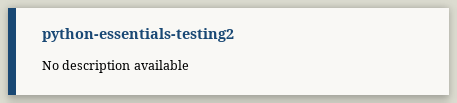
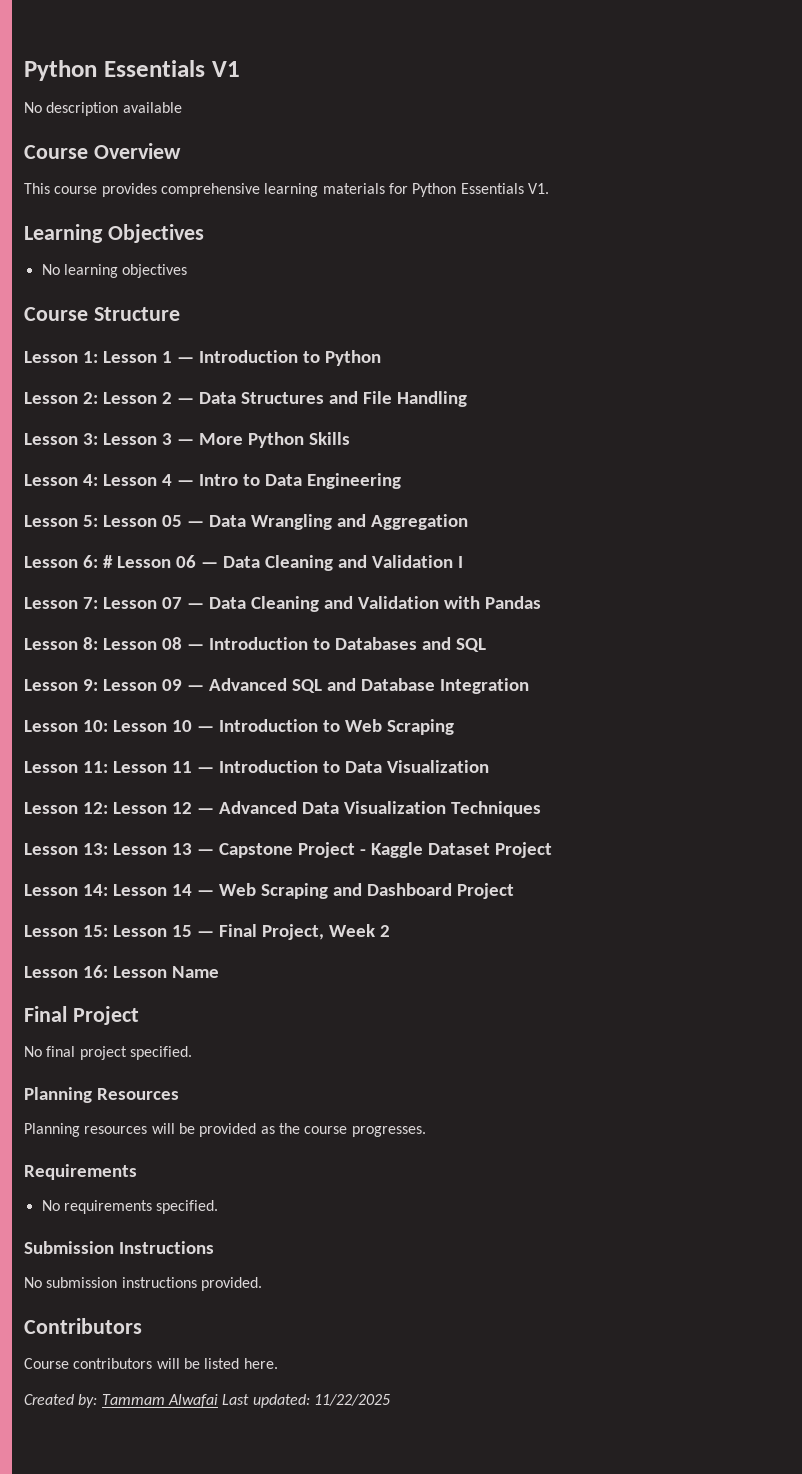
[42,28,234,42] python-essentials-testing2 -> [24,60,240,81] Python Essentials V1
(189, 65) none -> [24,143,181,159] [24,183,549,197] [24,224,204,243] [41,264,188,278] [24,307,180,321] [24,350,381,366] [24,391,467,407] [24,432,350,448] [24,473,401,489] [24,514,468,530] [24,555,463,571] [24,596,541,612] [24,637,486,652] [24,678,529,694] [24,719,454,735] [24,760,489,773] [24,801,541,817] [24,842,552,858] [24,883,514,899] [24,924,390,940] [24,965,219,978] [24,1006,139,1025] [24,1046,192,1060] [24,1087,179,1103] [24,1123,426,1137] [24,1164,137,1180] [41,1200,219,1214] [24,1241,214,1254] [24,1277,262,1291] [24,1318,142,1334] [24,1358,278,1369] [24,1394,390,1408] // Course Overview // This course provides comprehensive learning materials for Python Essentials V1. // Learning Objectives // No learning objectives // Course Structure // Lesson 1: Lesson 1 — Introduction to Python // Lesson 2: Lesson 2 — Data Structures and File Handling // Lesson 3: Lesson 3 — More Python Skills // Lesson 4: Lesson 4 — Intro to Data Engineering // Lesson 5: Lesson 05 — Data Wrangling and Aggregation // Lesson 6: # Lesson 06 — Data Cleaning and Validation I // Lesson 7: Lesson 07 — Data Cleaning and Validation with Pandas // Lesson 8: Lesson 08 — Introduction to Databases and SQL // Lesson 9: Lesson 09 — Advanced SQL and Database Integration // Lesson 10: Lesson 10 — Introduction to Web Scraping // Lesson 11: Lesson 11 — Introduction to Data Visualization // Lesson 12: Lesson 12 — Advanced Data Visualization Techniques // Lesson 13: Lesson 13 — Capstone Project - Kaggle Dataset Project // Lesson 14: Lesson 14 — Web Scraping and Dashboard Project // Lesson 15: Lesson 15 — Final Project, Week 2 // Lesson 16: Lesson Name // Final Project // No final project specified. // Planning Resources // Planning resources will be provided as the course progresses. // Requirements // No requirements specified. // Submission Instructions // No submission instructions provided. // Contributors // Course contributors will be listed here. // Created by: Tammam Alwafai Last updated: 11/22/2025

